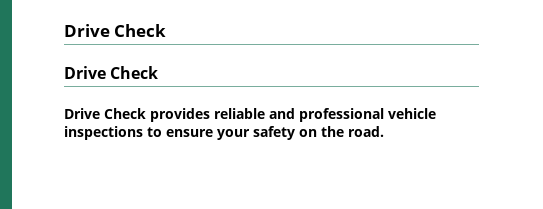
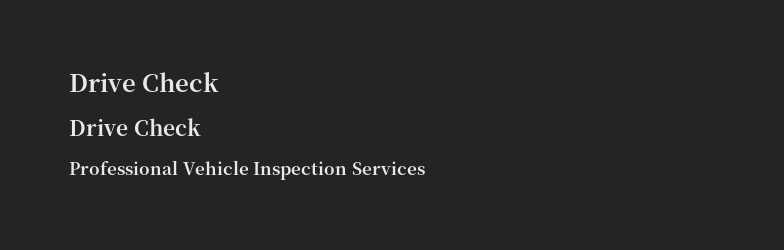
[64,108,436,122] [64,126,384,140] Drive Check provides reliable and professional vehicle inspections to ensure your safety on the road. -> [69,160,425,180] Professional Vehicle Inspection Services

